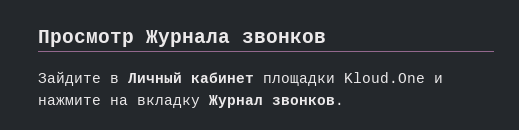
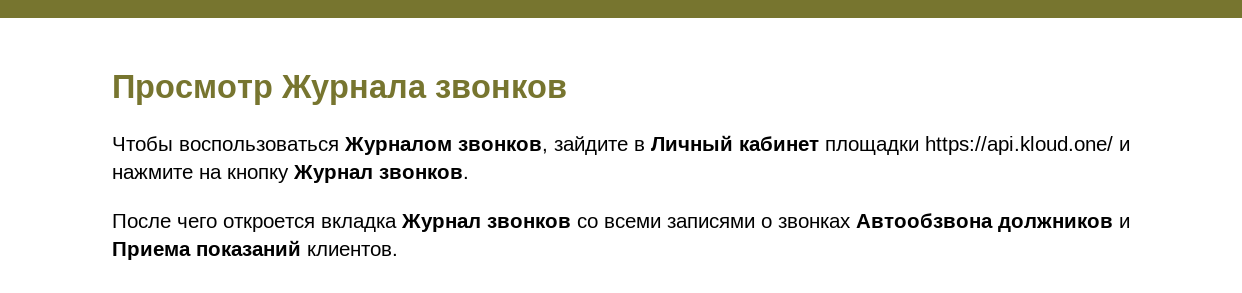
[38,71,101,86] Зайдите -> [112,136,628,155] Чтобы воспользоваться Журналом звонков, зайдите
[344,72,425,83] Kloud.One -> [925,136,1113,155] https://api.kloud.one/
[137,97,200,108] вкладку -> [227,168,289,183] кнопку
(344, 101) none -> [112,213,1130,232] [112,240,398,260] // После чего откроется вкладка Журнал звонков со всеми записями о звонках Автообзвона должников и Приема показаний клиентов.

